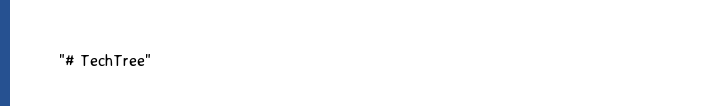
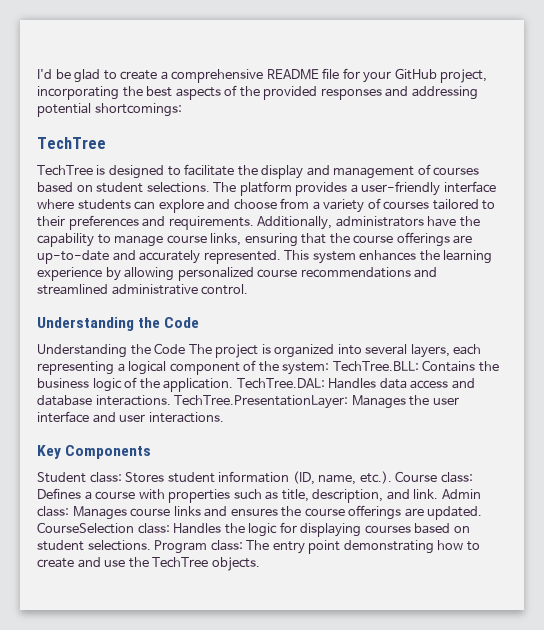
[59,54,151,66] "# TechTree" -> [37,68,488,83] [37,85,478,100] [37,103,182,117] [37,137,106,149] [37,164,480,179] [37,181,496,196] [37,198,496,213] [37,215,480,230] [37,232,473,247] [37,250,493,264] [37,267,438,281] [37,284,249,295] [37,317,200,331] [37,343,482,358] [37,360,499,375] [37,377,475,392] [37,395,459,409] [37,411,224,423] [37,445,152,459] [37,471,473,485] [37,488,481,503] [37,505,483,520] [37,522,470,537] [37,540,480,554] [37,557,260,571] I'd be glad to create a comprehensive README file for your GitHub project, incorporating the best aspects of the provided responses and addressing potential shortcomings: // TechTree // TechTree is designed to facilitate the display and management of courses based on student selections. The platform provides a user-friendly interface where students can explore and choose from a variety of courses tailored to their preferences and requirements. Additionally, administrators have the capability to manage course links, ensuring that the course offerings are up-to-date and accurately represented. This system enhances the learning experience by allowing personalized course recommendations and streamlined administrative control. // Understanding the Code // Understanding the Code The project is organized into several layers, each representing a logical component of the system: TechTree.BLL: Contains the business logic of the application. TechTree.DAL: Handles data access and database interactions. TechTree.PresentationLayer: Manages the user interface and user interactions. // Key Components // Student class: Stores student information (ID, name, etc.). Course class: Defines a course with properties such as title, description, and link. Admin class: Manages course links and ensures the course offerings are updated. CourseSelection class: Handles the logic for displaying courses based on student selections. Program class: The entry point demonstrating how to create and use the TechTree objects.

